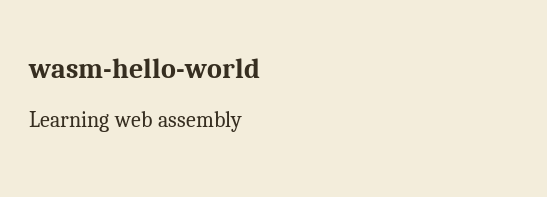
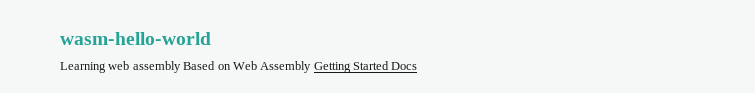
(242, 121) none -> [183,61,418,73] Based on Web Assembly Getting Started Docs

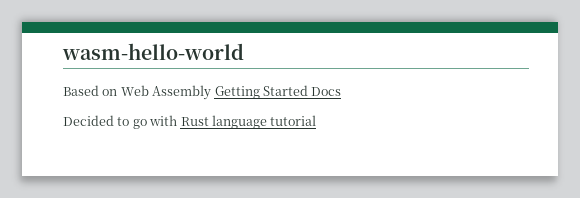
[60,61,181,73] Learning web assembly -> (244, 51) none
(418, 66) none -> [63,115,317,129] // Decided to go with Rust language tutorial

